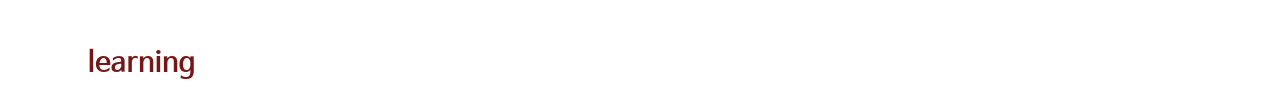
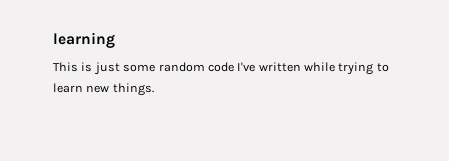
(195, 63) none -> [53,62,389,75] [53,83,154,96] // This is just some random code I've written while trying to learn new things.

